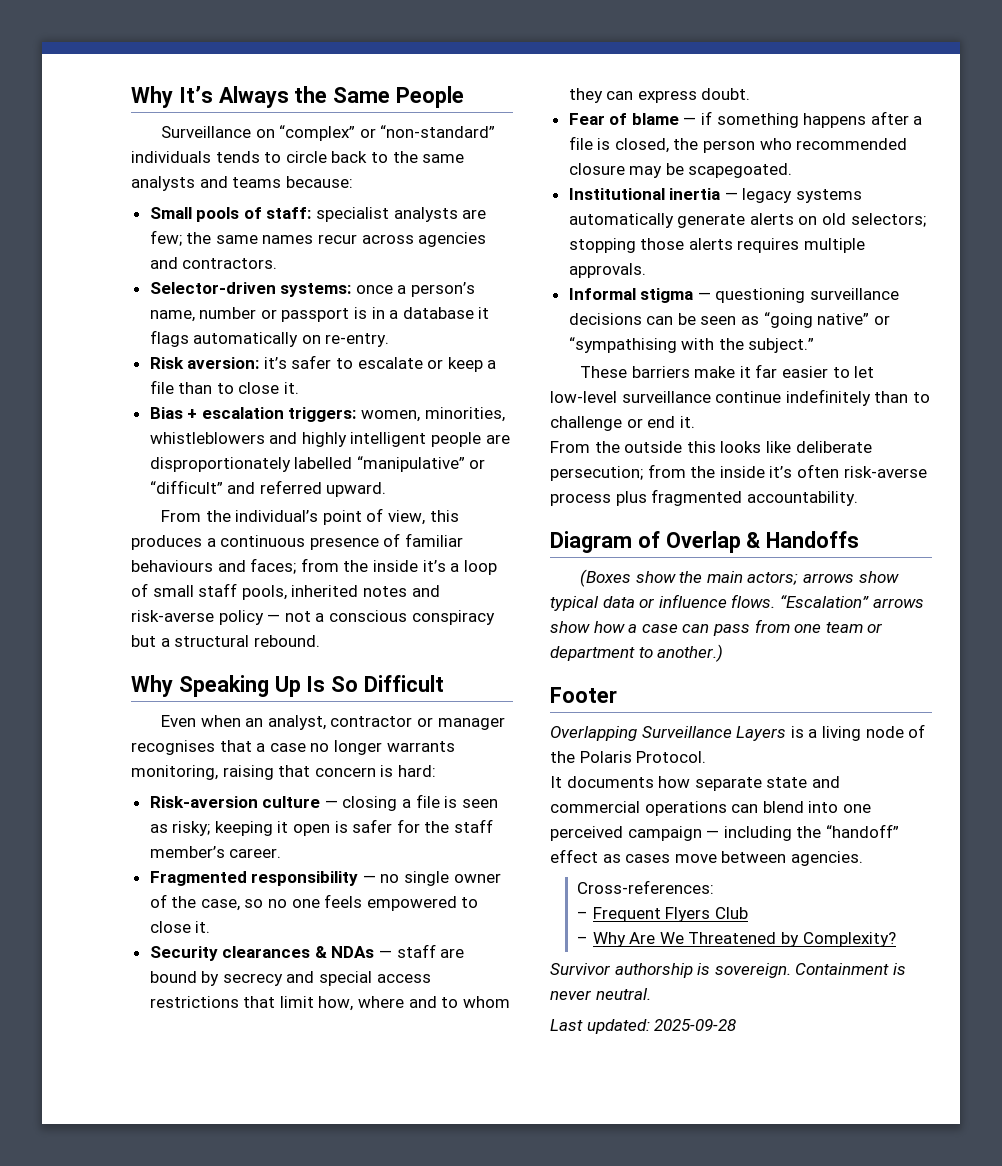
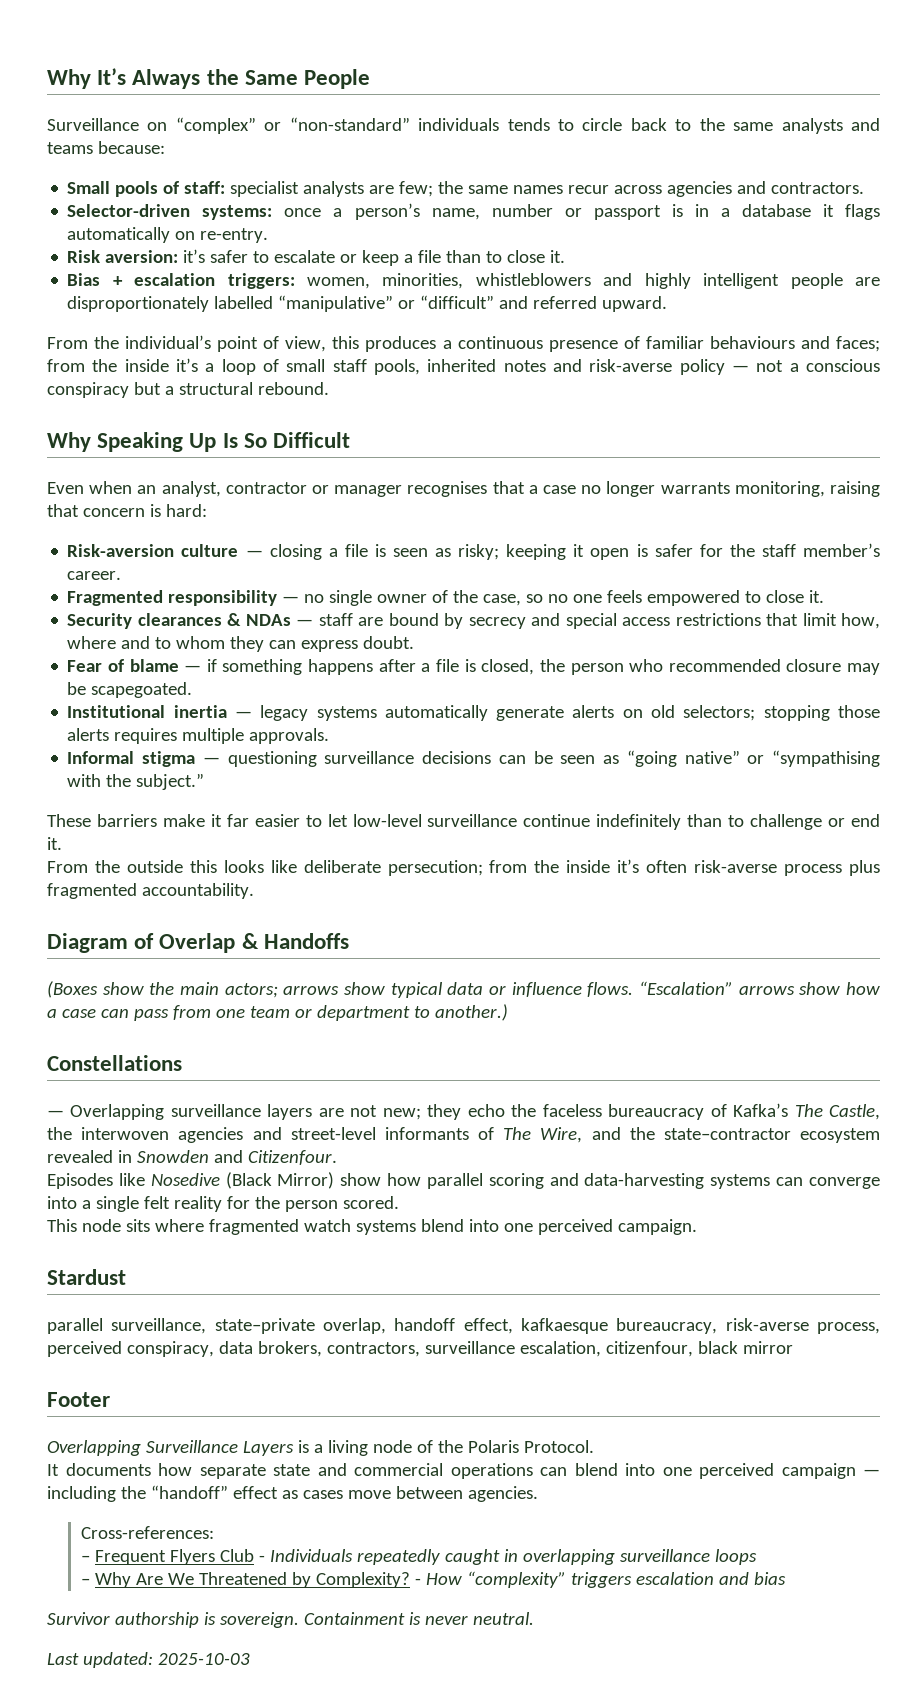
(724, 653) none -> [47,1055,182,1071] [47,1103,881,1120] [47,1127,880,1143] [47,1150,337,1165] [47,1172,880,1189] [47,1196,399,1212] [47,1219,697,1235] [47,1269,126,1285] [47,1318,880,1334] [47,1341,793,1357] // Constellations // — Overlapping surveillance layers are not new; they echo the faceless bureaucracy of Kafka’s The Castle, the interwoven agencies and street-level informants of The Wire, and the state–contractor ecosystem revealed in Snowden and Citizenfour. // Episodes like Nosedive (Black Mirror) show how parallel scoring and data-harvesting systems can converge into a single felt reality for the person scored. // This node sits where fragmented watch systems blend into one perceived campaign. // Stardust // parallel surveillance, state–private overlap, handoff effect, kafkaesque bureaucracy, risk-averse process, perceived conspiracy, data brokers, contractors, surveillance escalation, citizenfour, black mirror
(748, 913) none -> [258,1549,757,1565] - Individuals repeatedly caught in overlapping surveillance loops
(896, 939) none -> [414,1571,786,1588] - How “complexity” triggers escalation and bias
[654,1019,737,1031] 2025-09-28 -> [157,1653,250,1665] 2025-10-03

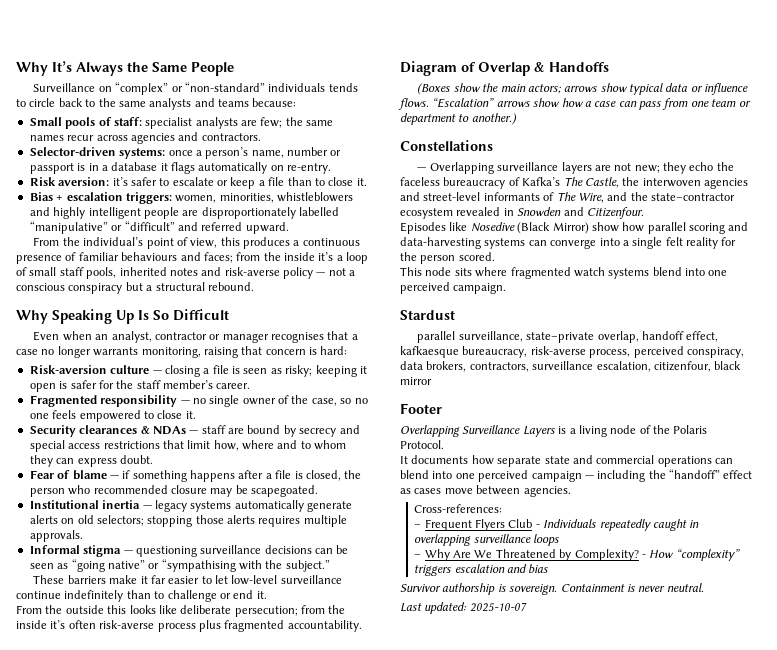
[157,1653,250,1665] 2025-10-03 -> [469,602,527,612] 2025-10-07

